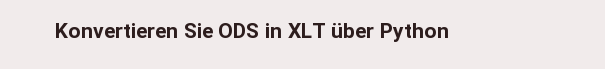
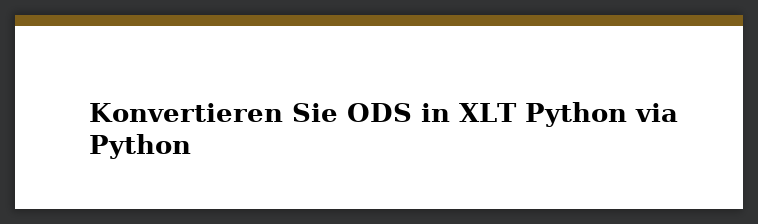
[331,23,375,38] über -> [524,102,678,127] Python via

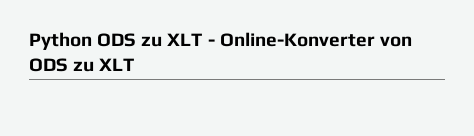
[89,102,678,127] [89,134,191,159] Konvertieren Sie ODS in XLT Python via Python -> [29,32,412,50] [29,58,135,72] Python ODS zu XLT - Online-Konverter von ODS zu XLT

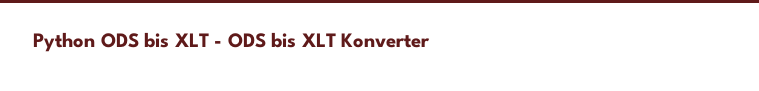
[141,36,163,47] zu -> [144,32,170,48] bis
[219,32,412,47] [29,58,135,72] Online-Konverter von ODS zu XLT -> [227,32,431,48] ODS bis XLT Konverter

